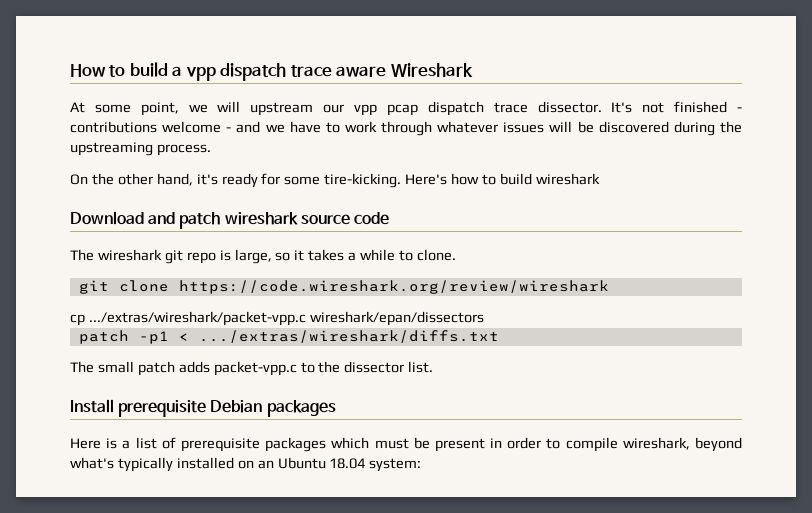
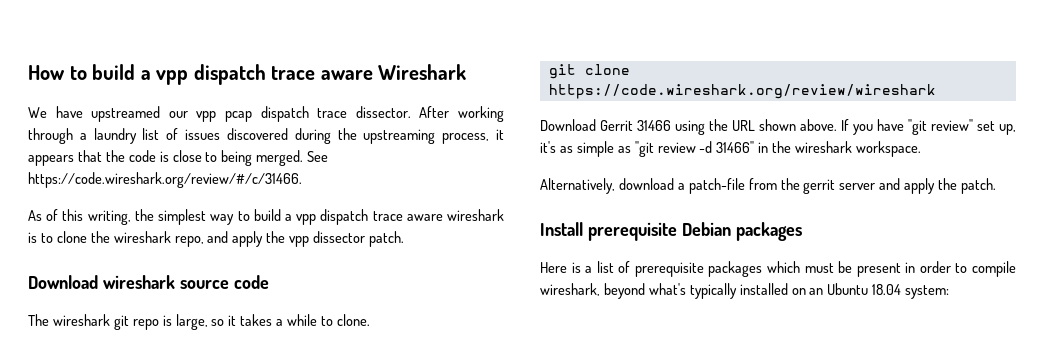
[70,101,314,116] At some point, we will upstream -> [28,106,161,122] We have upstreamed
[611,101,743,113] [70,121,742,136] [70,142,211,156] [70,173,600,188] [70,211,221,229] It's not finished - contributions welcome - and we have to work through whatever issues will be discovered during the upstreaming process. // On the other hand, it's ready for some tire-kicking. Here's how to build wireshark // Download and patch -> [419,106,505,122] [28,128,504,144] [28,150,329,166] [28,172,302,188] [28,209,505,225] [28,231,405,247] [28,275,98,289] After working through a laundry list of issues discovered during the upstreaming process, it appears that the code is close to being merged. See https://code.wireshark.org/review/#/c/31466. // As of this writing, the simplest way to build a vpp dispatch trace aware wireshark is to clone the wireshark repo, and apply the vpp dissector patch. // Download
[70,311,484,326] [78,330,499,344] [70,361,434,376] cp .../extras/wireshark/packet-vpp.c wireshark/epan/dissectors // patch -p1 < .../extras/wireshark/diffs.txt // The small patch adds packet-vpp.c to the dissector list. -> [540,119,1016,135] [540,141,922,157] [540,178,997,194] Download Gerrit 31466 using the URL shown above. If you have "git review" set up, it's as simple as "git review -d 31466" in the wireshark workspace. // Alternatively, download a patch-file from the gerrit server and apply the patch.

